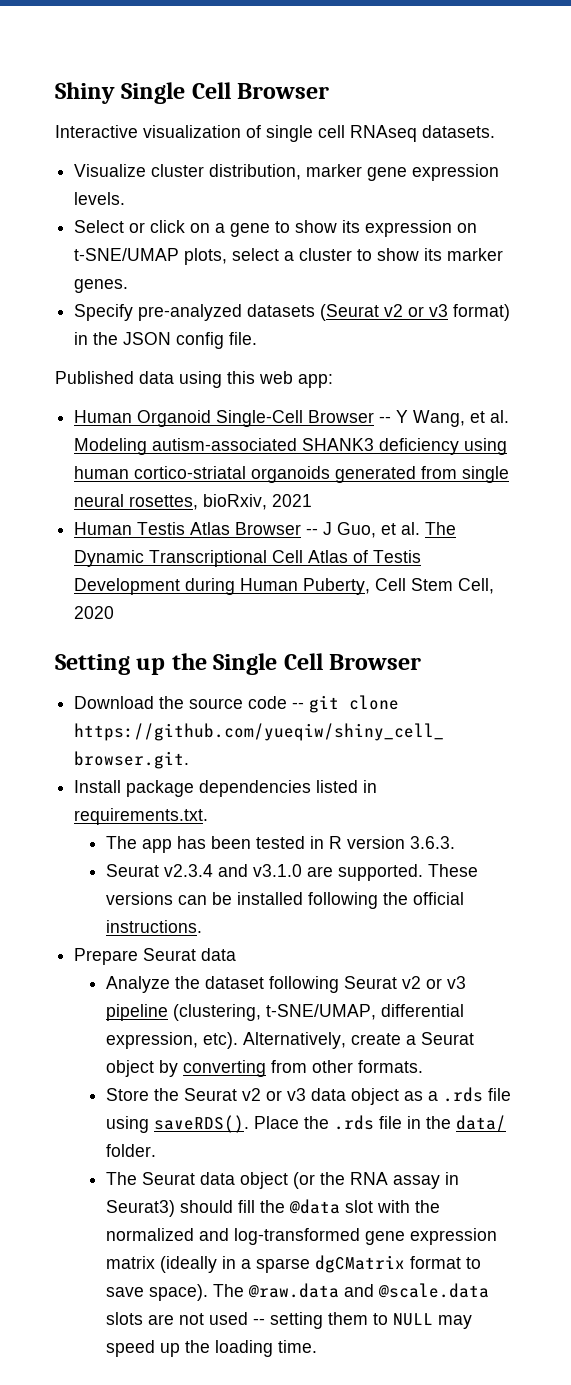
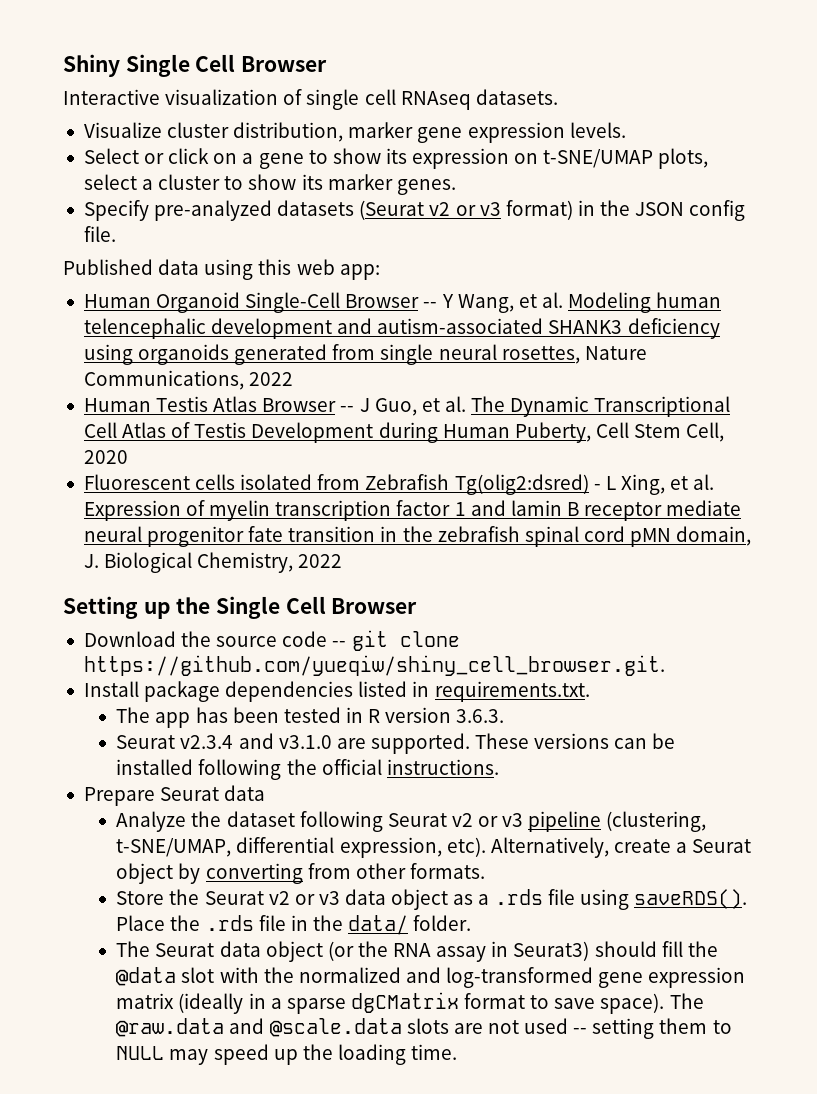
(148, 446) none -> [656,292,722,308] [83,318,373,339] human telencephalic development and
[74,466,247,479] human cortico-striatal -> (133, 354) none
[203,494,313,510] bioRxiv, 2021 -> [584,346,647,360] [83,370,294,390] Nature Communications, 2022
(115, 612) none -> [83,474,715,495] [83,500,742,521] [83,526,752,547] [83,552,343,573] // Fluorescent cells isolated from Zebrafish Tg(olig2:dsred) - L Xing, et al. Expression of myelin transcription factor 1 and lamin B receptor mediate neural progenitor fate transition in the zebrafish spinal cord pMN domain, J. Biological Chemistry, 2022

